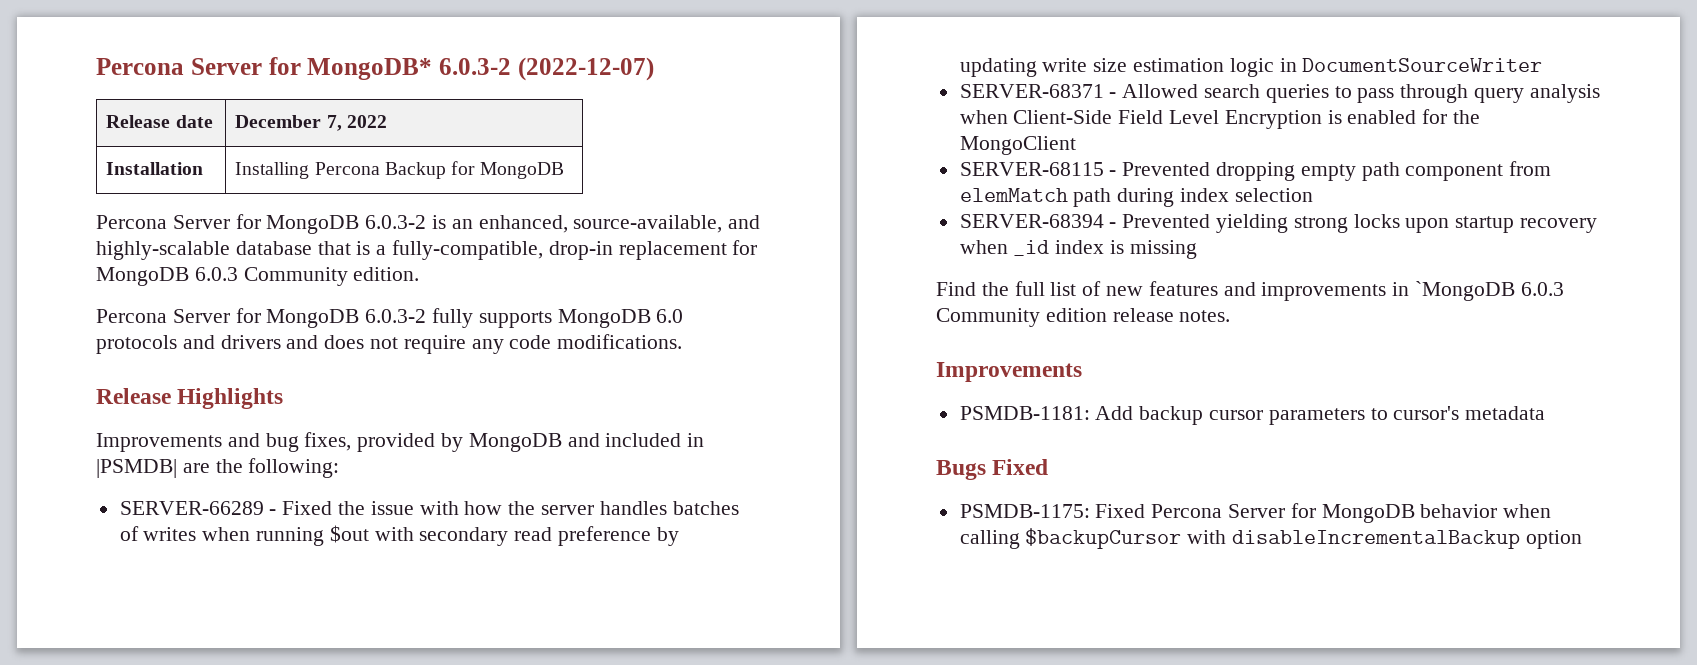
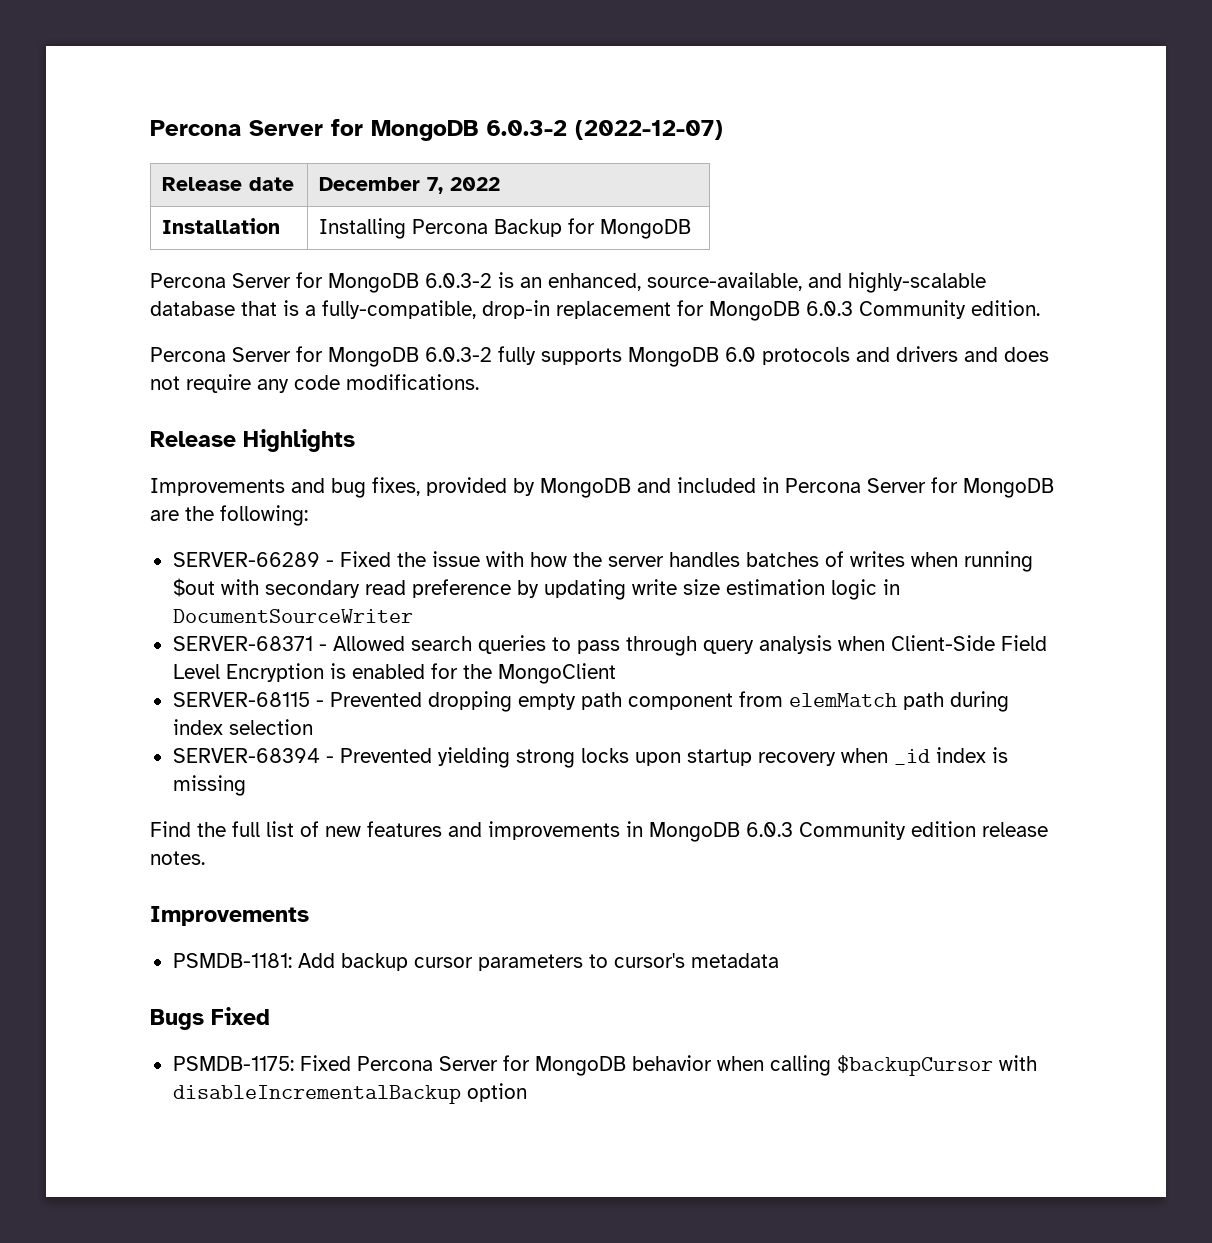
[96,57,433,80] Percona Server for MongoDB* -> [150,119,478,141] Percona Server for MongoDB
[96,459,177,478] |PSMDB| -> [785,477,1054,498] Percona Server for MongoDB
[1415,281,1516,301] `MongoDB -> [649,822,740,842] MongoDB

